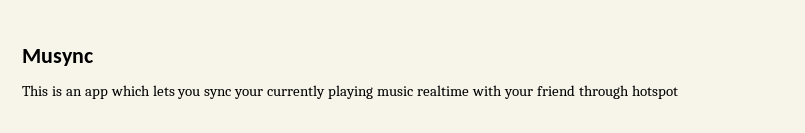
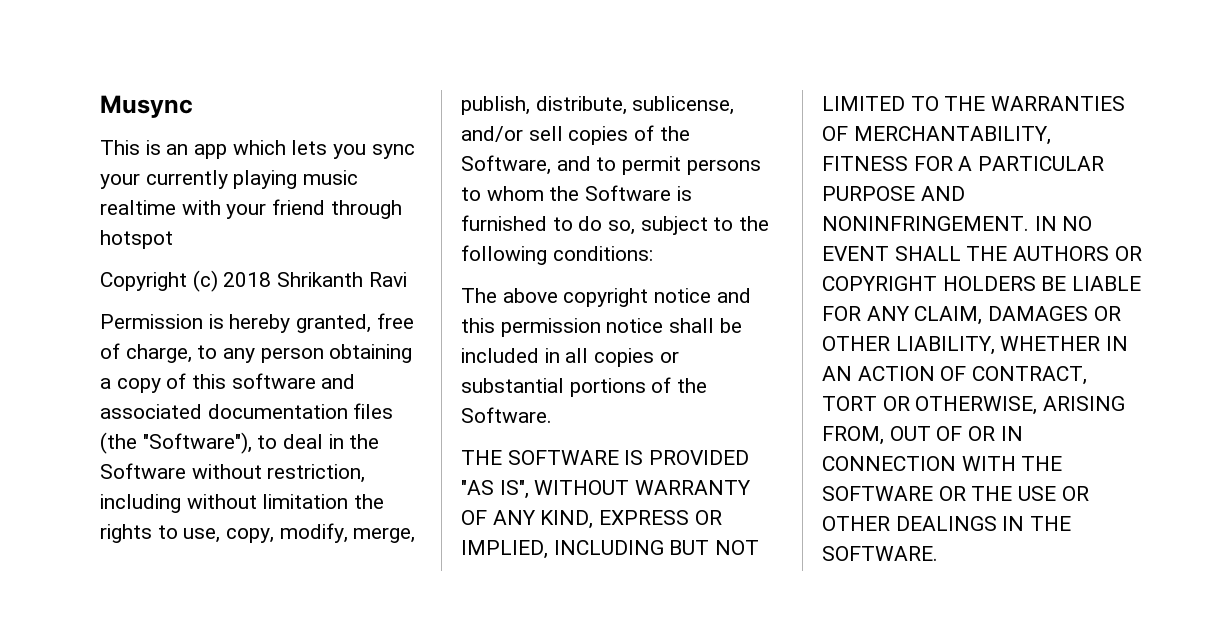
(678, 92) none -> [100,270,407,292] [100,313,414,333] [100,343,413,363] [100,373,356,393] [100,403,394,419] [100,432,380,454] [100,463,366,483] [100,494,385,513] [100,523,416,543] [461,96,735,115] [461,125,690,145] [461,155,761,175] [461,185,692,201] [461,215,770,235] [461,245,653,265] [461,288,751,307] [461,318,742,337] [461,348,679,367] [461,377,708,397] [461,407,552,423] [461,450,750,465] [461,480,752,499] [461,510,722,529] [461,540,760,559] [822,96,1126,111] [822,126,1051,145] [822,156,1105,171] [822,186,965,201] [822,216,1093,231] [822,246,1142,261] [822,276,1142,291] [822,306,1121,325] [822,336,1129,355] [822,366,1088,385] [822,396,1126,415] [822,426,1023,445] [822,456,1063,471] [822,486,1089,501] [822,516,1072,531] [822,546,938,561] // Copyright (c) 2018 Shrikanth Ravi // Permission is hereby granted, free of charge, to any person obtaining a copy of this software and associated documentation files (the "Software"), to deal in the Software without restriction, including without limitation the rights to use, copy, modify, merge, publish, distribute, sublicense, and/or sell copies of the Software, and to permit persons to whom the Software is furnished to do so, subject to the following conditions: // The above copyright notice and this permission notice shall be included in all copies or substantial portions of the Software. // THE SOFTWARE IS PROVIDED "AS IS", WITHOUT WARRANTY OF ANY KIND, EXPRESS OR IMPLIED, INCLUDING BUT NOT LIMITED TO THE WARRANTIES OF MERCHANTABILITY, FITNESS FOR A PARTICULAR PURPOSE AND NONINFRINGEMENT. IN NO EVENT SHALL THE AUTHORS OR COPYRIGHT HOLDERS BE LIABLE FOR ANY CLAIM, DAMAGES OR OTHER LIABILITY, WHETHER IN AN ACTION OF CONTRACT, TORT OR OTHERWISE, ARISING FROM, OUT OF OR IN CONNECTION WITH THE SOFTWARE OR THE USE OR OTHER DEALINGS IN THE SOFTWARE.

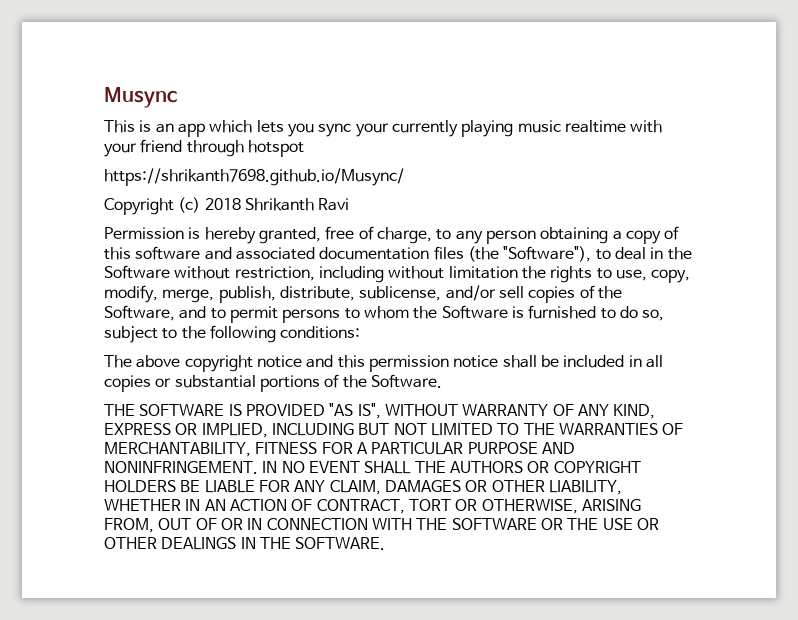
(173, 239) none -> [104,168,404,186] // https://shrikanth7698.github.io/Musync/

